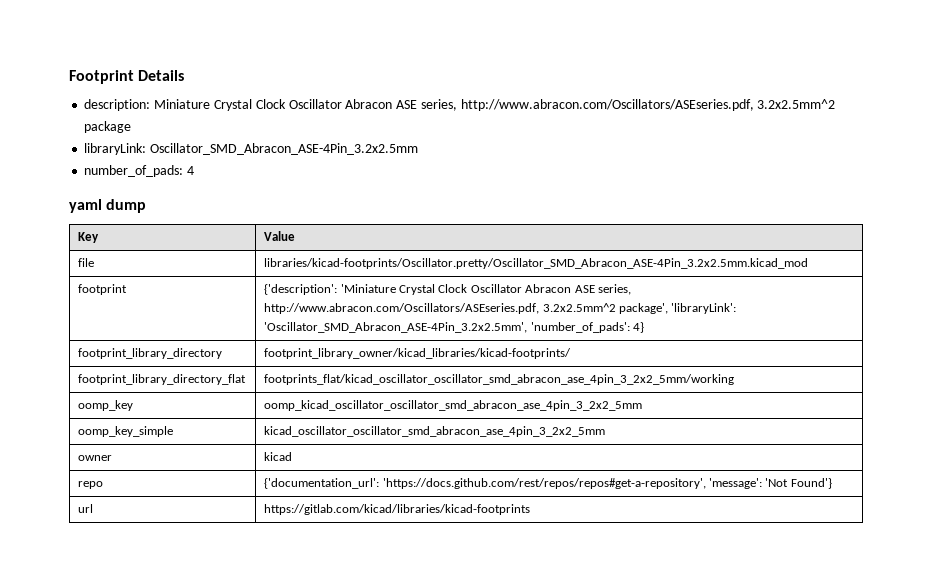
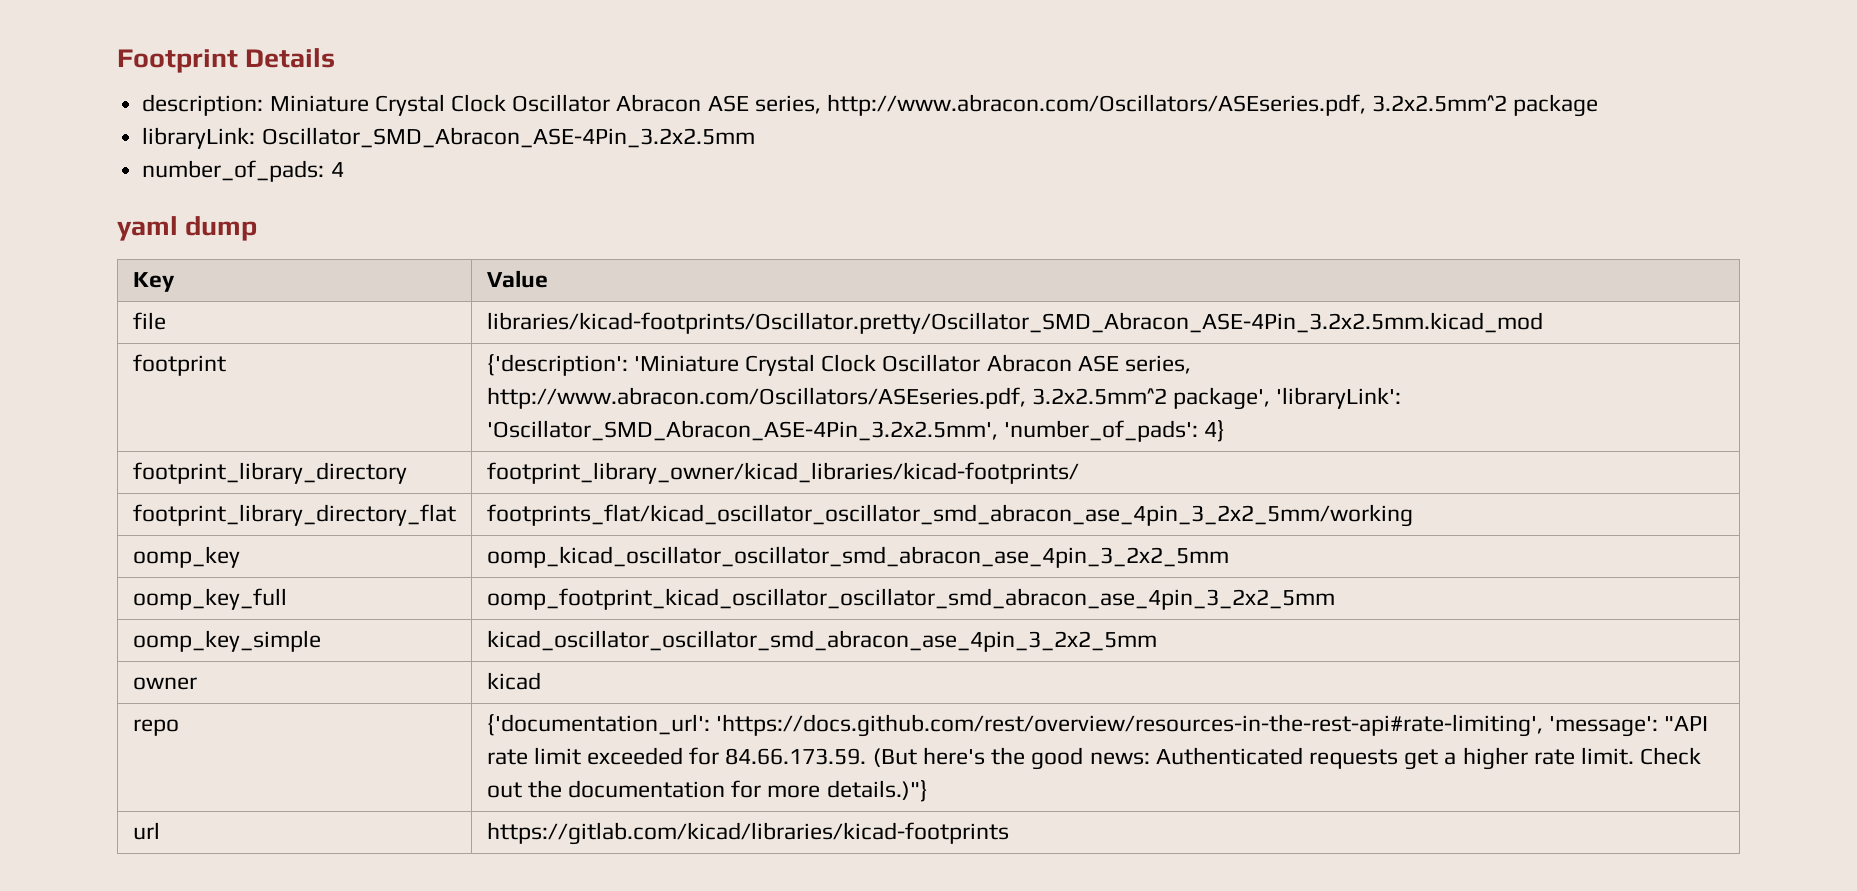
(643, 405) none -> [132,588,287,610] [486,588,1335,610] // oomp_key_full | oomp_footprint_kicad_oscillator_oscillator_smd_abracon_ase_4pin_3_2x2_5mm
[382,478,832,489] 'https://docs.github.com/rest/repos/repos#get-a-repository', 'message': 'Not Found'} -> [715,714,1709,737] [486,747,1702,770] [486,780,928,802] 'https://docs.github.com/rest/overview/resources-in-the-rest-api#rate-limiting', 'message': "API rate limit exceeded for 84.66.173.59. (But here's the good news: Authenticated requests get a higher rate limit. Check out the documentation for more details.)"}

